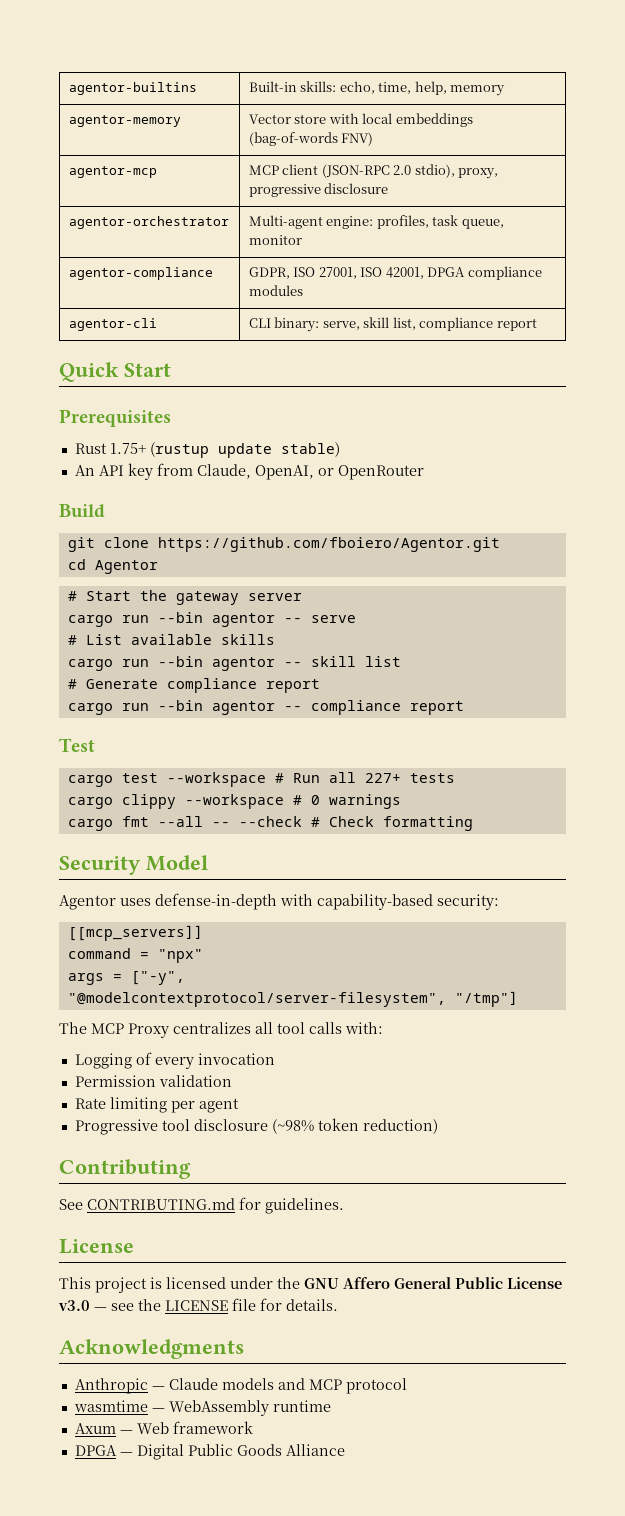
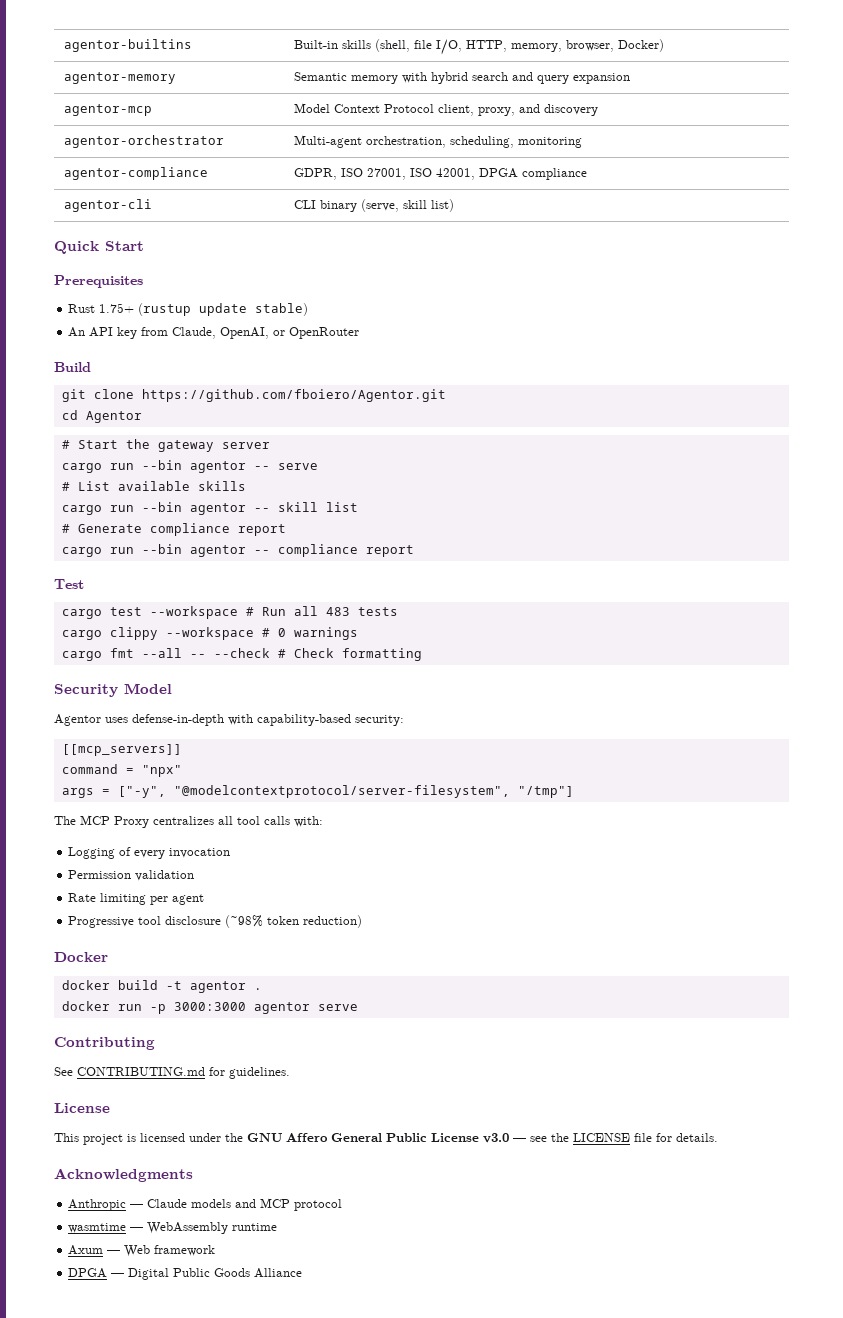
[300,81,506,96] [68,115,181,127] [248,113,473,127] [248,132,374,146] [68,166,157,178] [248,164,499,179] [248,183,389,197] [68,216,229,229] [248,215,504,229] [248,235,302,245] skills: echo, time, help, memory // agentor-memory | Vector store with local embeddings (bag-of-words FNV) // agentor-mcp | MCP client (JSON-RPC 2.0 stdio), proxy, progressive disclosure // agentor-orchestrator | Multi-agent engine: profiles, task queue, monitor -> [342,39,665,55] [64,72,177,84] [294,72,631,84] [64,104,153,116] [294,103,599,116] [64,135,225,148] [294,135,583,148] skills (shell, file I/O, HTTP, memory, browser, Docker) // agentor-memory | Semantic memory with hybrid search and query expansion // agentor-mcp | Model Context Protocol client, proxy, and discovery // agentor-orchestrator | Multi-agent orchestration, scheduling, monitoring
[248,285,303,296] modules -> (588, 174) none
[274,317,537,332] binary: serve, skill list, compliance report -> [320,199,455,212] binary (serve, skill list)
[364,773,401,783] 227+ -> [325,607,350,616] 483
(438, 1126) none -> [54,952,108,962] [61,980,262,993] [61,1001,358,1014] // Docker // docker build -t agentor . // docker run -p 3000:3000 agentor serve

